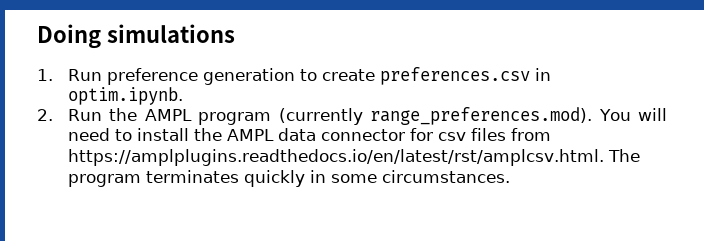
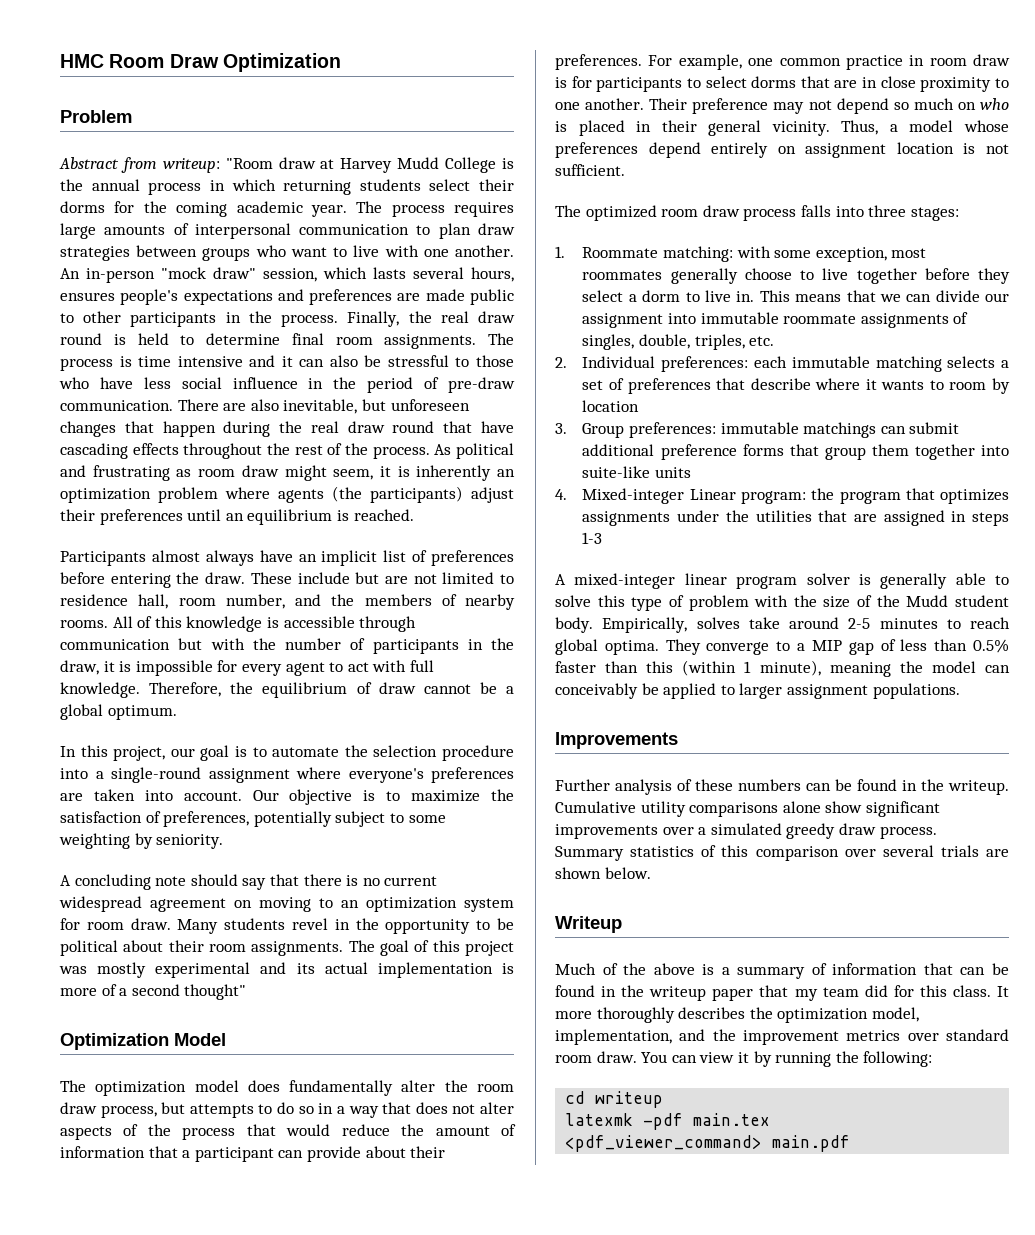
[37,24,235,49] [37,67,551,85] [67,87,183,105] [37,107,667,125] [67,128,551,141] [67,149,640,166] [67,170,510,187] Doing simulations // 1. Run preference generation to create preferences.csv in optim.ipynb. // 2. Run the AMPL program (currently range_preferences.mod). You will need to install the AMPL data connector for csv files from https://amplplugins.readthedocs.io/en/latest/rst/amplcsv.html. The program terminates quickly in some circumstances. -> [60,53,341,72] [60,110,132,123] [59,157,515,173] [60,179,514,195] [60,201,514,217] [60,223,515,239] [60,245,514,261] [60,267,514,283] [60,289,514,305] [60,311,515,327] [60,333,514,349] [60,355,514,371] [59,377,516,393] [60,399,470,414] [60,421,514,437] [60,443,514,459] [60,465,515,481] [60,486,514,503] [60,509,414,525] [60,550,514,566] [60,572,514,588] [60,594,515,610] [60,616,417,632] [60,638,514,654] [60,660,434,676] [60,682,514,698] [60,704,177,720] [60,745,514,761] [60,767,514,783] [60,789,515,805] [60,811,446,827] [59,833,224,849] [60,874,438,890] [59,896,514,912] [60,918,514,934] [60,940,514,956] [59,962,514,978] [60,984,247,1000] [60,1033,226,1050] [60,1080,514,1096] [60,1102,515,1118] [60,1124,516,1140] [60,1146,446,1162] [555,54,1010,70] [555,76,1009,92] [555,98,1010,114] [555,120,1009,136] [555,142,1009,158] [555,164,625,176] [555,205,959,221] [555,246,927,262] [582,268,1010,284] [582,290,1009,302] [582,312,969,328] [582,334,775,350] [555,356,1009,372] [582,378,1010,394] [582,400,640,412] [555,422,960,438] [582,444,1009,460] [582,466,692,478] [555,488,1009,504] [582,510,1009,526] [582,532,603,544] [555,573,1009,589] [555,595,1009,611] [555,617,1010,633] [555,639,1009,655] [555,660,1010,677] [555,683,960,699] [555,732,678,749] [555,779,1009,795] [555,801,940,817] [555,823,937,839] [555,845,1009,861] [555,867,651,879] [555,916,622,933] [555,963,1009,979] [555,985,1009,1001] [555,1007,919,1023] [555,1029,1009,1045] [555,1051,933,1067] [565,1091,664,1108] [565,1113,771,1130] [565,1135,851,1152] HMC Room Draw Optimization // Problem // Abstract from writeup: "Room draw at Harvey Mudd College is the annual process in which returning students select their dorms for the coming academic year. The process requires large amounts of interpersonal communication to plan draw strategies between groups who want to live with one another. An in-person "mock draw" session, which lasts several hours, ensures people's expectations and preferences are made public to other participants in the process. Finally, the real draw round is held to determine final room assignments. The process is time intensive and it can also be stressful to those who have less social influence in the period of pre-draw communication. There are also inevitable, but unforeseen changes that happen during the real draw round that have cascading effects throughout the rest of the process. As political and frustrating as room draw might seem, it is inherently an optimization problem where agents (the participants) adjust their preferences until an equilibrium is reached. // Participants almost always have an implicit list of preferences before entering the draw. These include but are not limited to residence hall, room number, and the members of nearby rooms. All of this knowledge is accessible through communication but with the number of participants in the draw, it is impossible for every agent to act with full knowledge. Therefore, the equilibrium of draw cannot be a global optimum. // In this project, our goal is to automate the selection procedure into a single-round assignment where everyone's preferences are taken into account. Our objective is to maximize the satisfaction of preferences, potentially subject to some weighting by seniority. // A concluding note should say that there is no current widespread agreement on moving to an optimization system for room draw. Many students revel in the opportunity to be political about their room assignments. The goal of this project was mostly experimental and its actual implementation is more of a second thought" // Optimization Model // The optimization model does fundamentally alter the room draw process, but attempts to do so in a way that does not alter aspects of the process that would reduce the amount of information that a participant can provide about their preferences. For example, one common practice in room draw is for participants to select dorms that are in close proximity to one another. Their preference may not depend so much on who is placed in their general vicinity. Thus, a model whose preferences depend entirely on assignment location is not sufficient. // The optimized room draw process falls into three stages: // 1. Roommate matching: with some exception, most roommates generally choose to live together before they select a dorm to live in. This means that we can divide our assignment into immutable roommate assignments of singles, double, triples, etc. // 2. Individual preferences: each immutable matching selects a set of preferences that describe where it wants to room by location // 3. Group preferences: immutable matchings can submit additional preference forms that group them together into suite-like units // 4. Mixed-integer Linear program: the program that optimizes assignments under the utilities that are assigned in steps 1-3 // A mixed-integer linear program solver is generally able to solve this type of problem with the size of the Mudd student body. Empirically, solves take around 2-5 minutes to reach global optima. They converge to a MIP gap of less than 0.5% faster than this (within 1 minute), meaning the model can conceivably be applied to larger assignment populations. // Improvements // Further analysis of these numbers can be found in the writeup. Cumulative utility comparisons alone show significant improvements over a simulated greedy draw process. Summary statistics of this comparison over several trials are shown below. // Writeup // Much of the above is a summary of information that can be found in the writeup paper that my team did for this class. It more thoroughly describes the optimization model, implementation, and the improvement metrics over standard room draw. You can view it by running the following: // cd writeup // latexmk -pdf main.tex // <pdf_viewer_command> main.pdf

